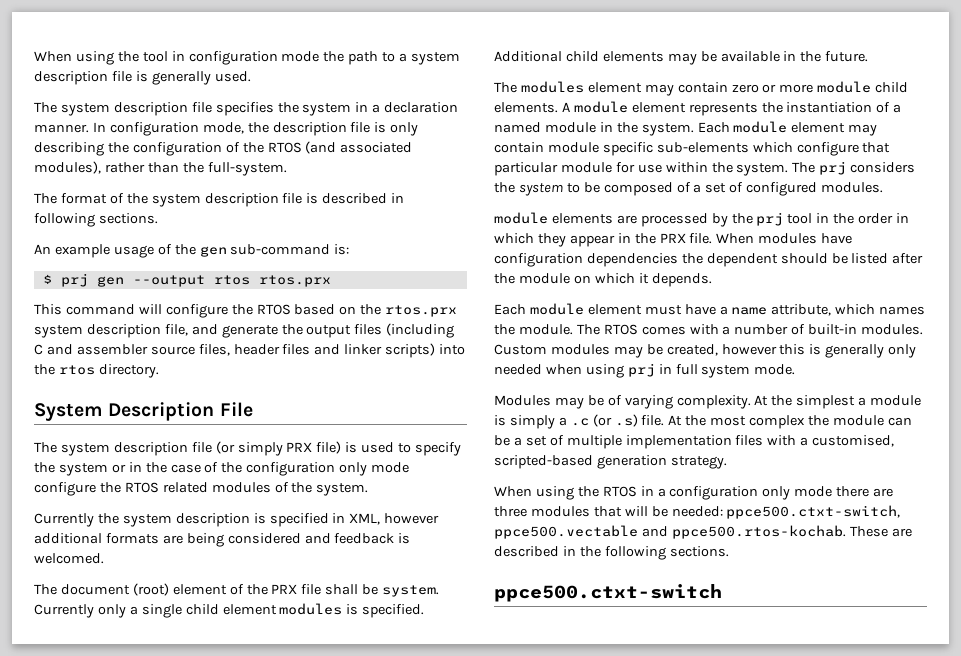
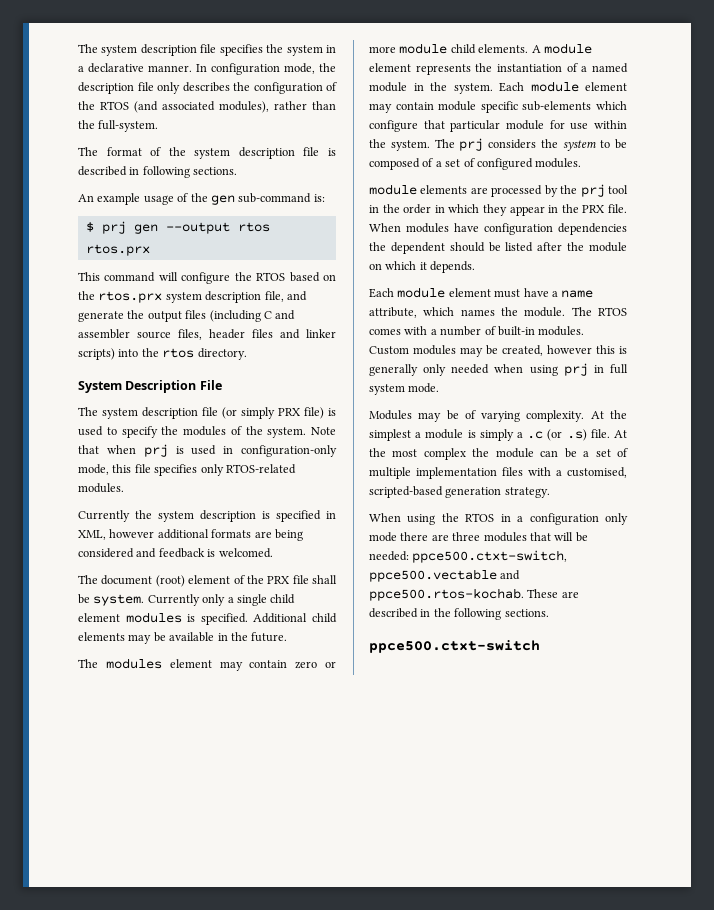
[34,51,461,65] [34,71,251,85] When using the tool in configuration mode the path to a system description file is generally used. // -> (78, 48) none
[384,102,459,113] declaration -> [88,63,144,73] declarative
[374,122,419,136] [34,142,104,156] is only describing -> [157,82,230,94] only describes
[58,462,410,476] [34,482,369,496] system or in the case of the configuration only mode configure the RTOS related modules of the system. -> [183,426,336,438] [78,444,337,457] [78,464,296,476] [78,483,124,493] modules of the system. Note that when prj is used in configuration-only mode, this file specifies only RTOS-related modules.

